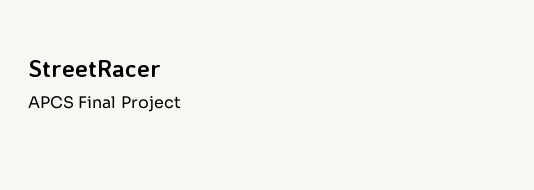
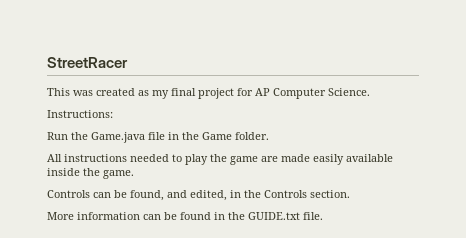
[28,96,181,112] APCS Final Project -> [47,88,370,99] [47,110,113,118] [47,132,269,143] [47,154,393,165] [47,168,134,179] [47,190,350,201] [47,212,323,220] This was created as my final project for AP Computer Science. // Instructions: // Run the Game.java file in the Game folder. // All instructions needed to play the game are made easily available inside the game. // Controls can be found, and edited, in the Controls section. // More information can be found in the GUIDE.txt file.

